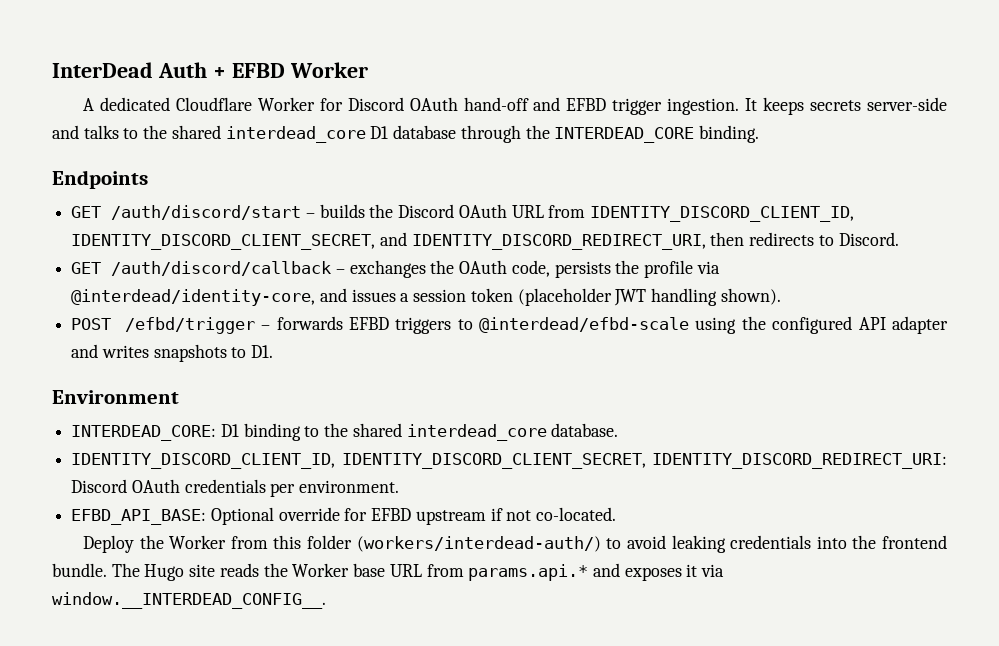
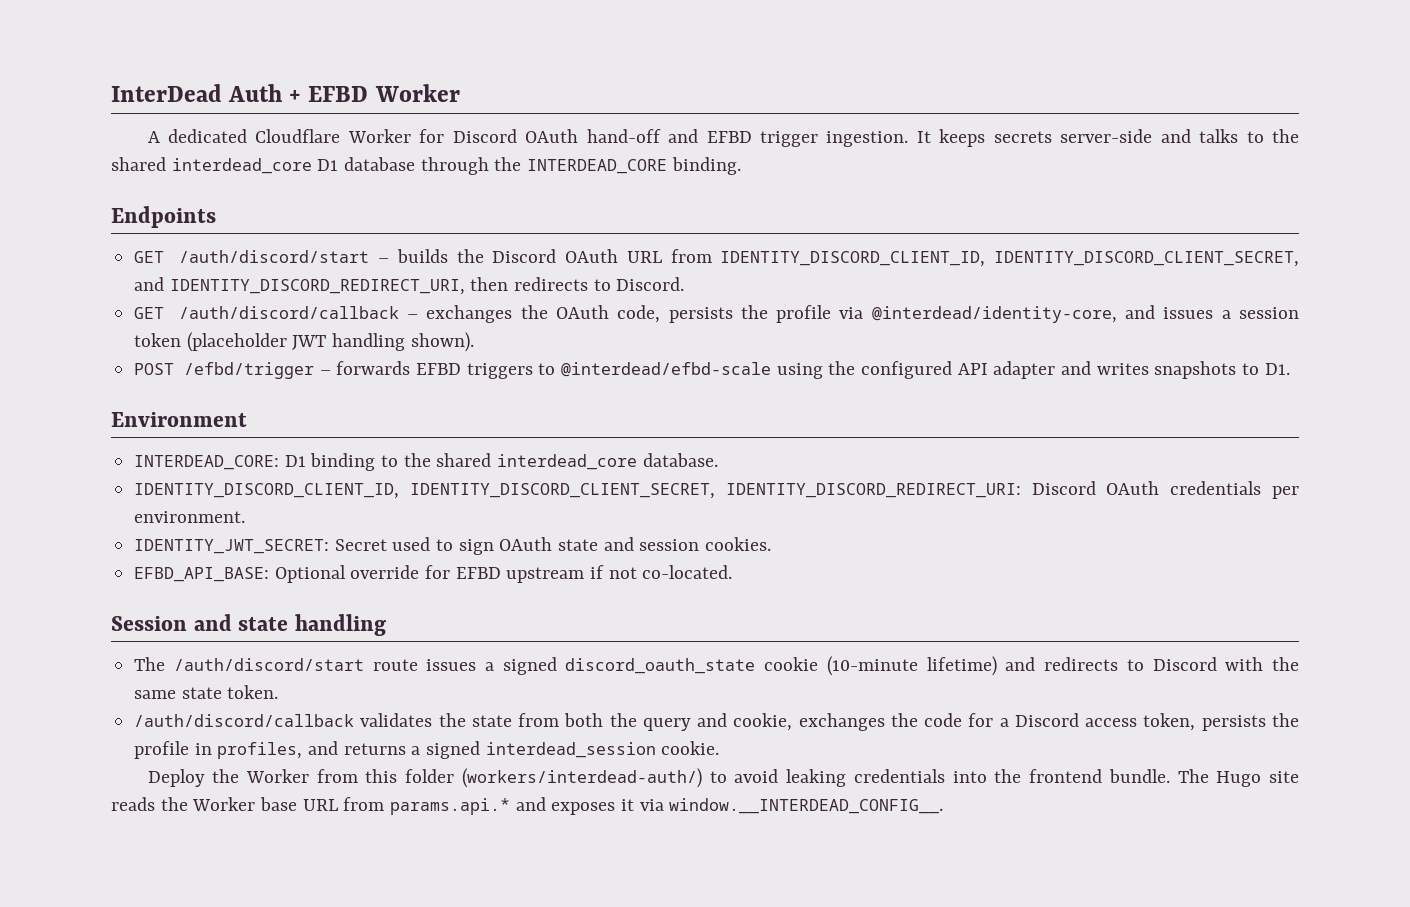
(400, 486) none -> [134,537,772,555] // IDENTITY_JWT_SECRET: Secret used to sign OAuth state and session cookies.
(617, 514) none -> [111,614,386,636] [134,656,1300,676] [134,685,279,699] [134,713,1300,731] [134,741,720,759] // Session and state handling // The /auth/discord/start route issues a signed discord_oauth_state cookie (10-minute lifetime) and redirects to Discord with the same state token. // /auth/discord/callback validates the state from both the query and cookie, exchanges the code for a Discord access token, persists the profile in profiles, and returns a signed interdead_session cookie.

